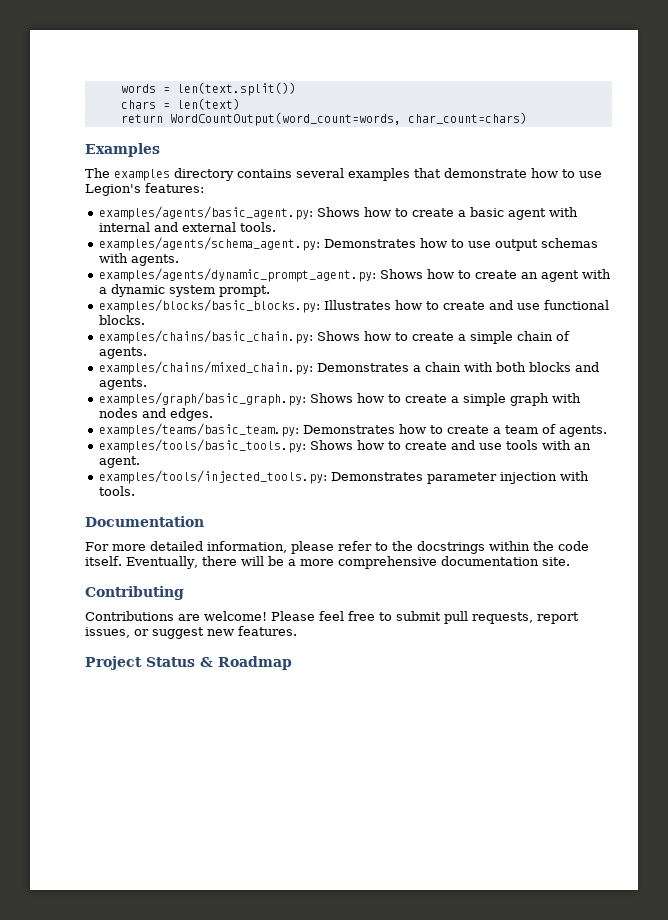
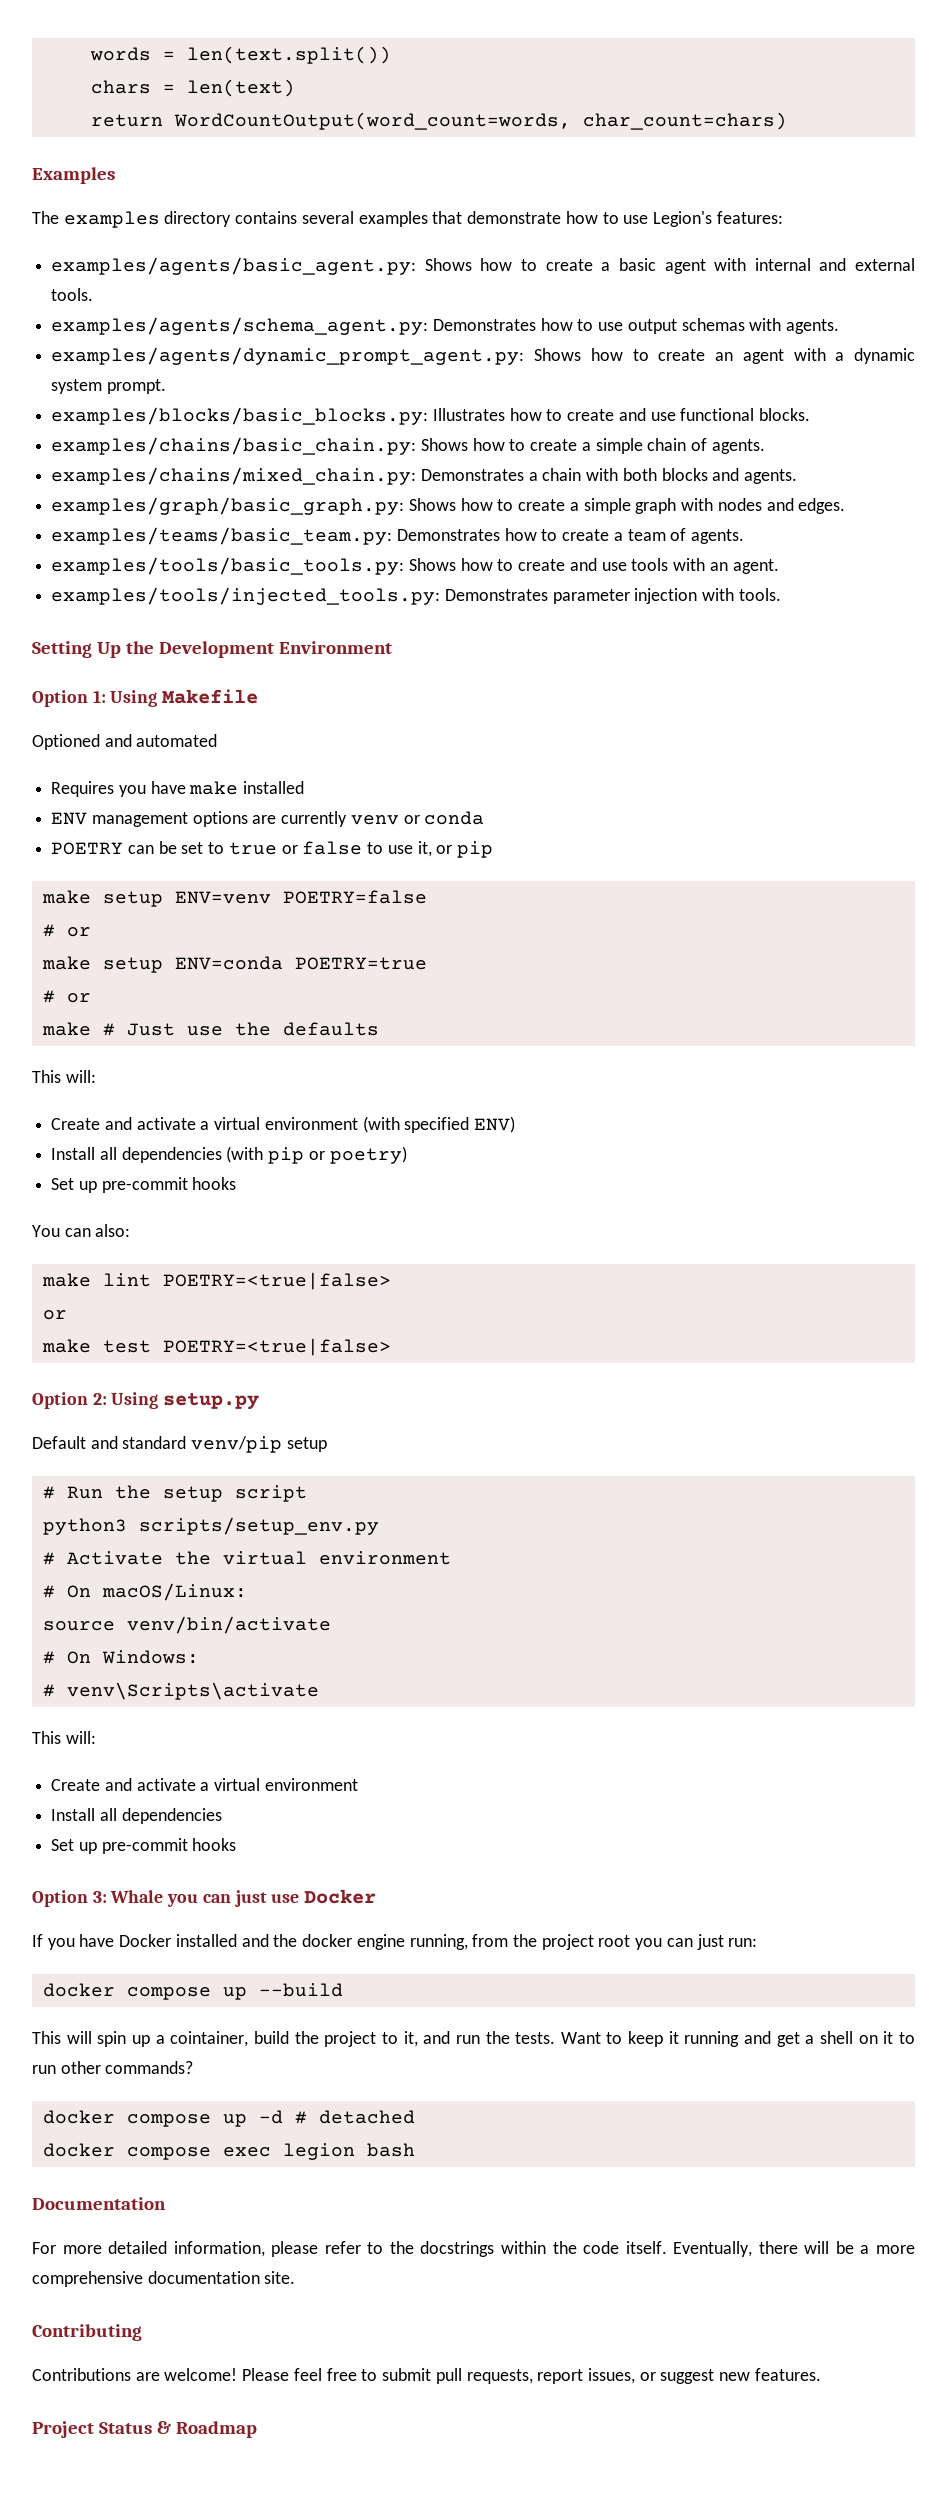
(135, 491) none -> [32,641,392,658] [32,689,259,707] [32,734,218,750] [51,781,305,797] [51,811,485,827] [51,841,493,858] [41,890,427,907] [42,924,91,937] [41,956,427,973] [42,990,91,1003] [41,1022,379,1036] [32,1070,96,1083] [51,1116,516,1133] [51,1146,407,1164] [51,1177,237,1193] [32,1224,131,1237] [41,1272,391,1290] [42,1310,67,1320] [41,1338,391,1356] [32,1392,260,1410] [32,1436,327,1453] [42,1485,307,1502] [42,1517,379,1535] [42,1551,451,1565] [42,1583,247,1601] [42,1616,331,1634] [42,1650,199,1664] [42,1682,319,1700] [32,1731,96,1744] [51,1778,358,1791] [51,1808,222,1824] [51,1838,237,1854] [32,1889,377,1907] [32,1934,758,1950] [42,1983,343,2000] [32,2031,916,2047] [32,2061,194,2074] [42,2110,415,2127] [42,2143,415,2160] // Setting Up the Development Environment // Option 1: Using Makefile // Optioned and automated // Requires you have make installed // ENV management options are currently venv or conda // POETRY can be set to true or false to use it, or pip // make setup ENV=venv POETRY=false // # or // make setup ENV=conda POETRY=true // # or // make # Just use the defaults // This will: // Create and activate a virtual environment (with specified ENV) // Install all dependencies (with pip or poetry) // Set up pre-commit hooks // You can also: // make lint POETRY=<true|false> // or // make test POETRY=<true|false> // Option 2: Using setup.py // Default and standard venv/pip setup // # Run the setup script // python3 scripts/setup_env.py // # Activate the virtual environment // # On macOS/Linux: // source venv/bin/activate // # On Windows: // # venv\Scripts\activate // This will: // Create and activate a virtual environment // Install all dependencies // Set up pre-commit hooks // Option 3: Whale you can just use Docker // If you have Docker installed and the docker engine running, from the project root you can just run: // docker compose up --build // This will spin up a cointainer, build the project to it, and run the tests. Want to keep it running and get a shell on it to run other commands? // docker compose up -d # detached // docker compose exec legion bash

